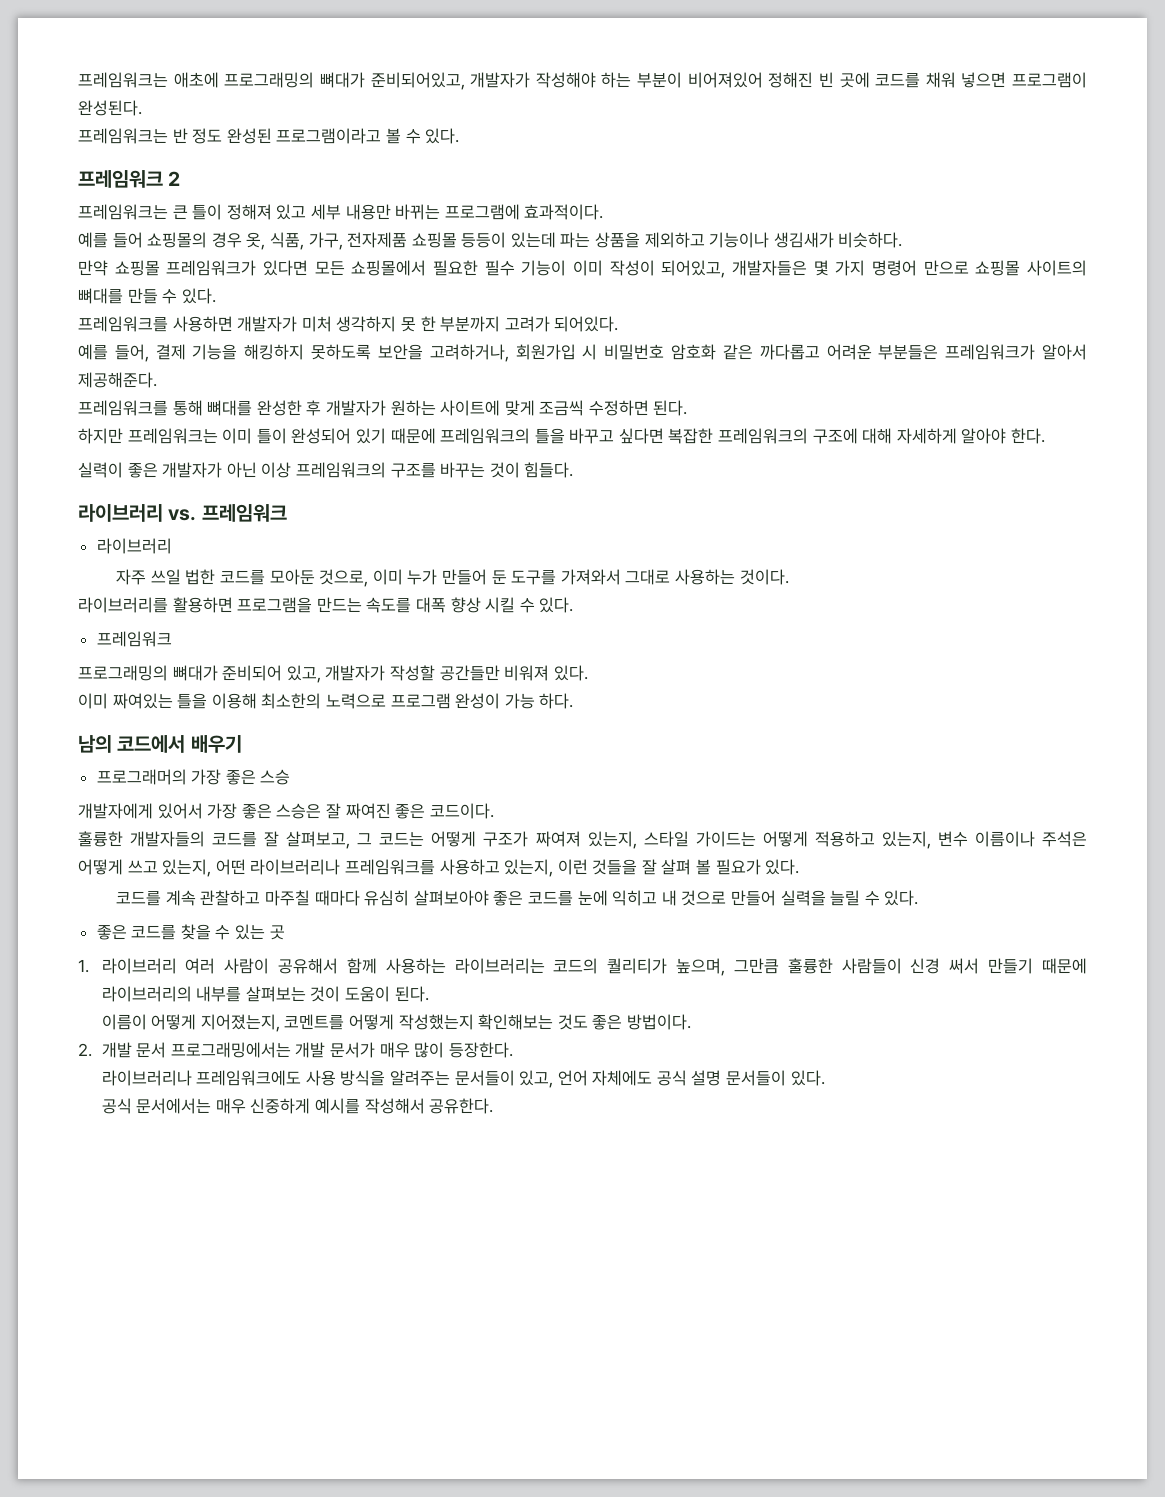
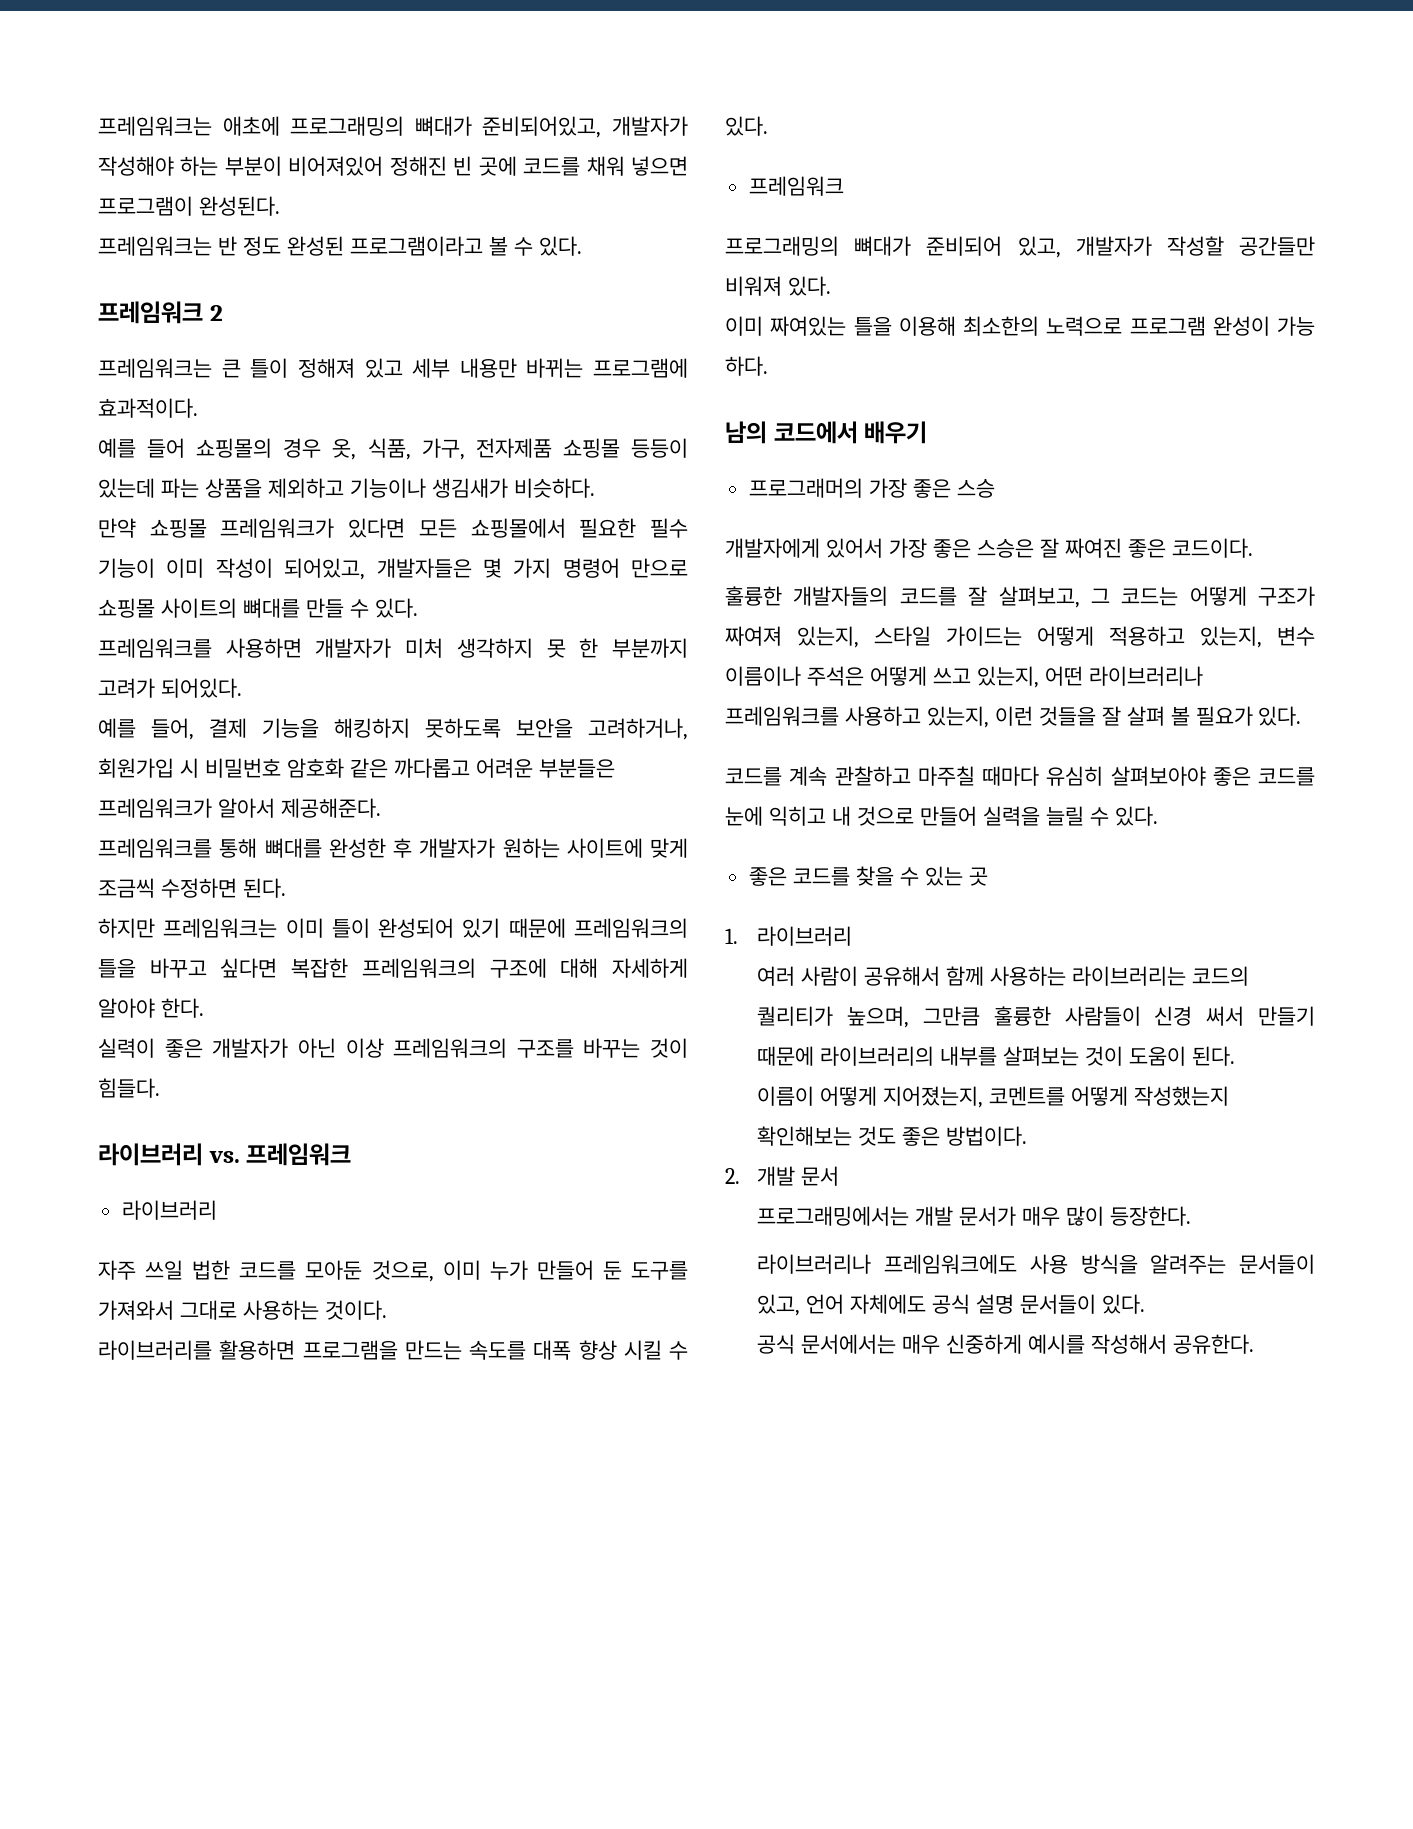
(177, 966) none -> (853, 936) //
(167, 1050) none -> (840, 1176) //

